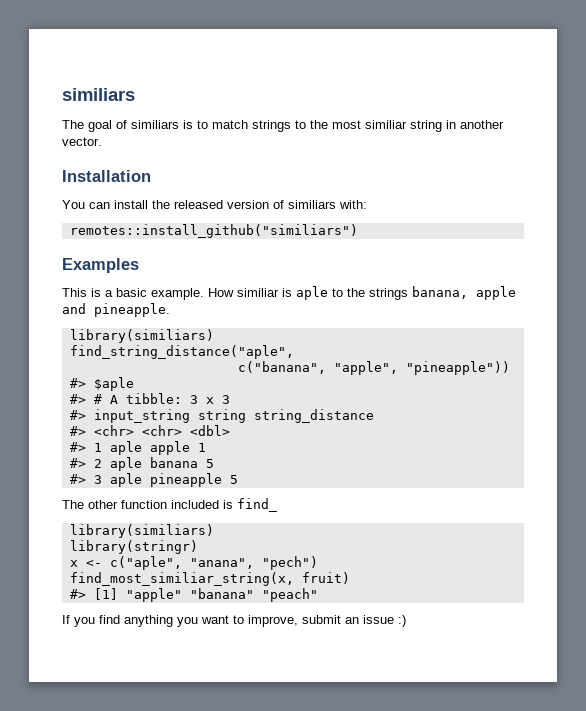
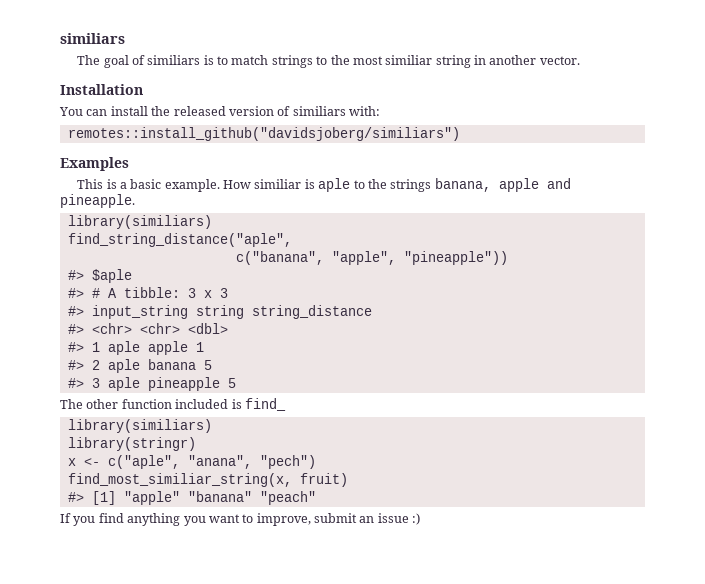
[69,224,358,238] remotes::install_github("similiars") -> [67,127,460,141] remotes::install_github("davidsjoberg/similiars")

